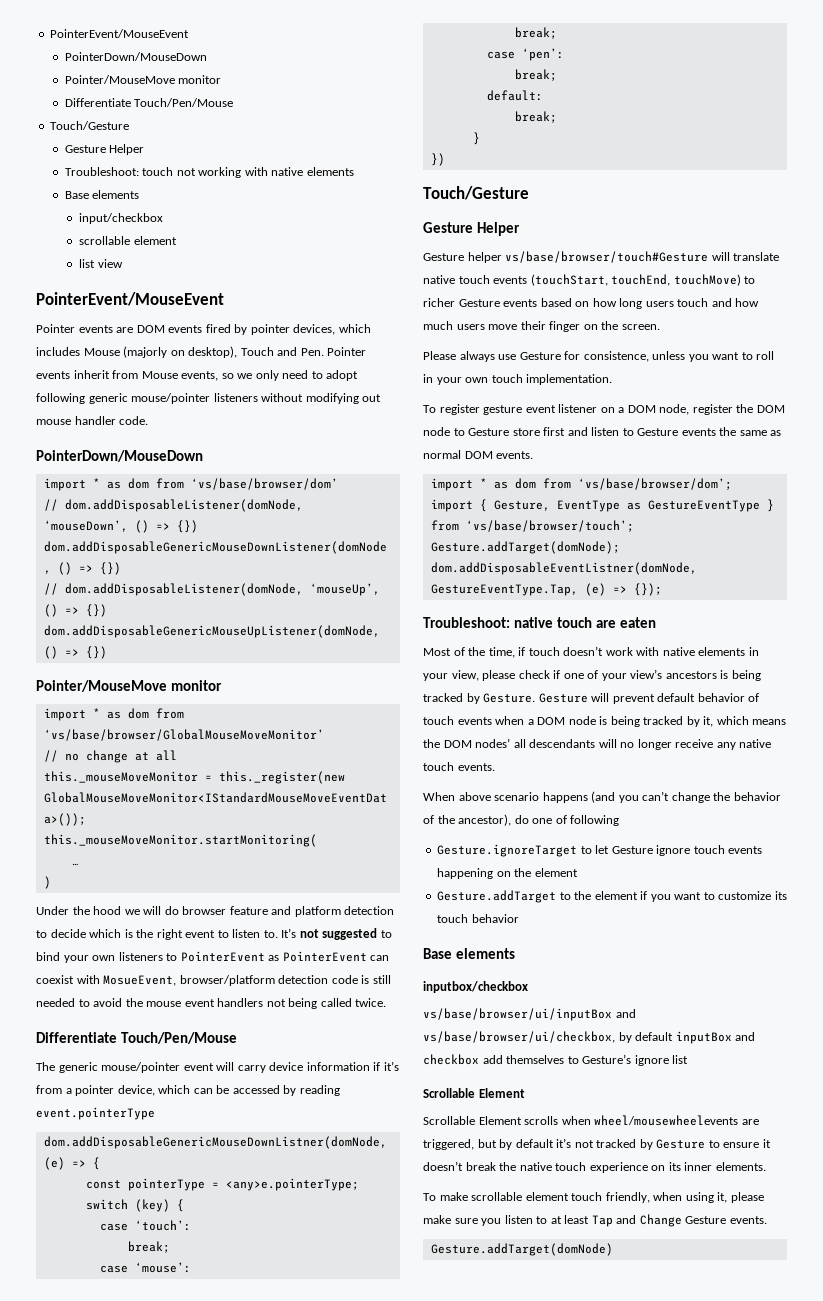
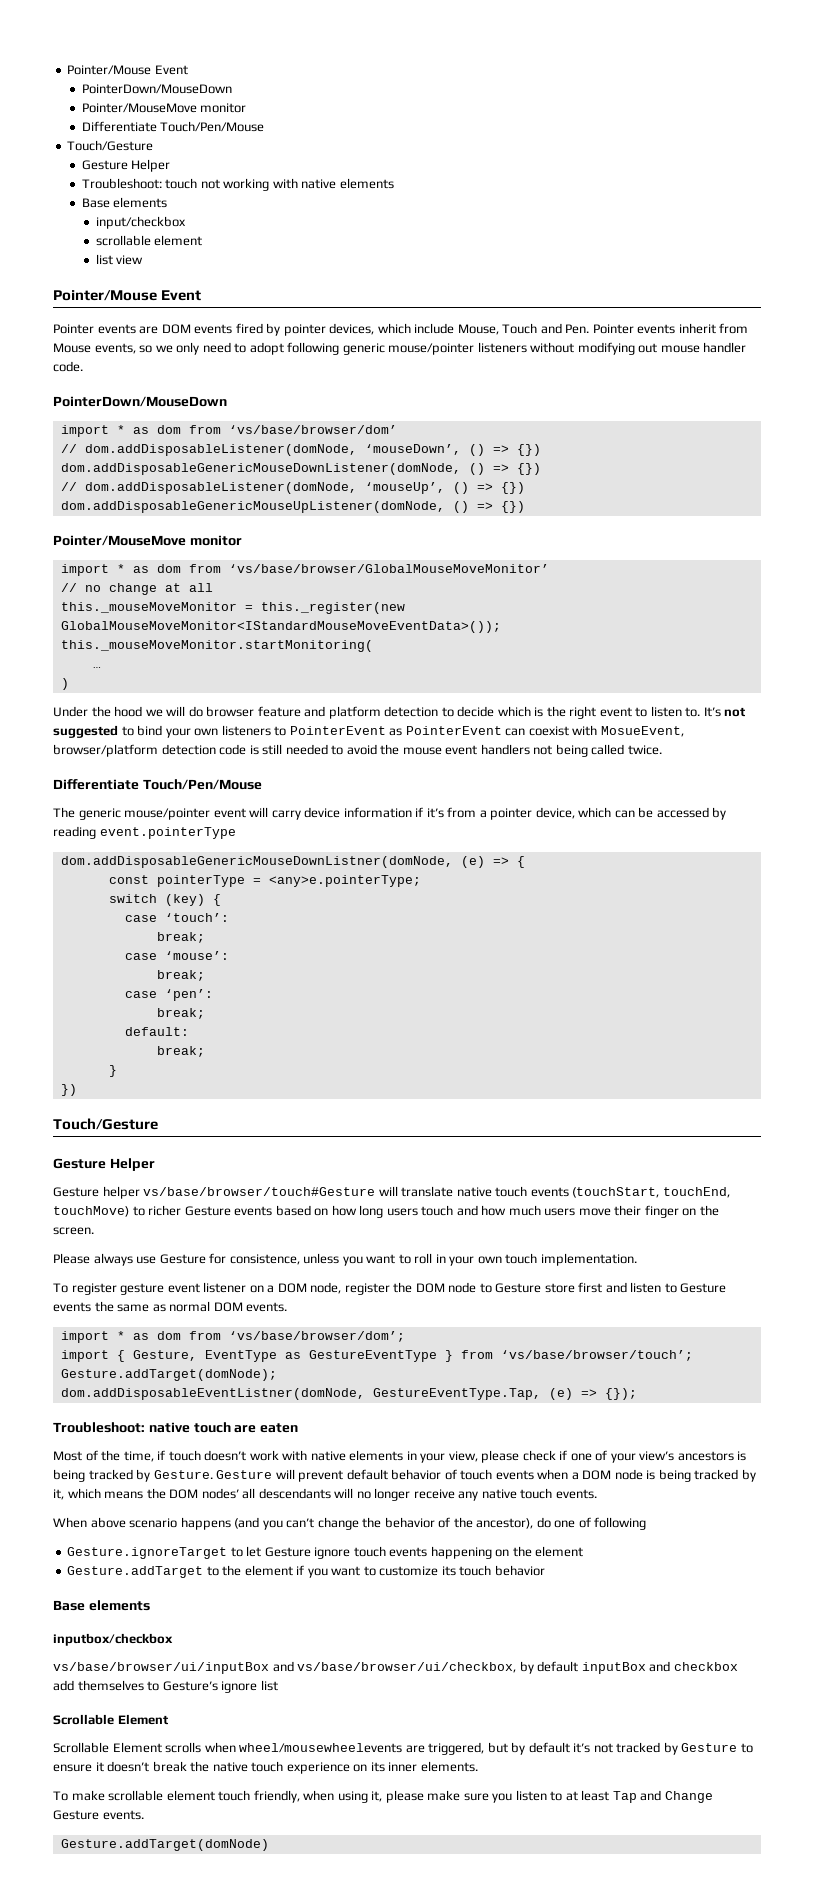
[50,29,190,38] PointerEvent/MouseEvent -> [67,65,188,75] Pointer/Mouse Event
[36,292,224,306] PointerEvent/MouseEvent -> [53,290,202,301] Pointer/Mouse Event
[36,346,238,358] includes Mouse (majorly on desktop), -> [414,323,499,335] include Mouse,

